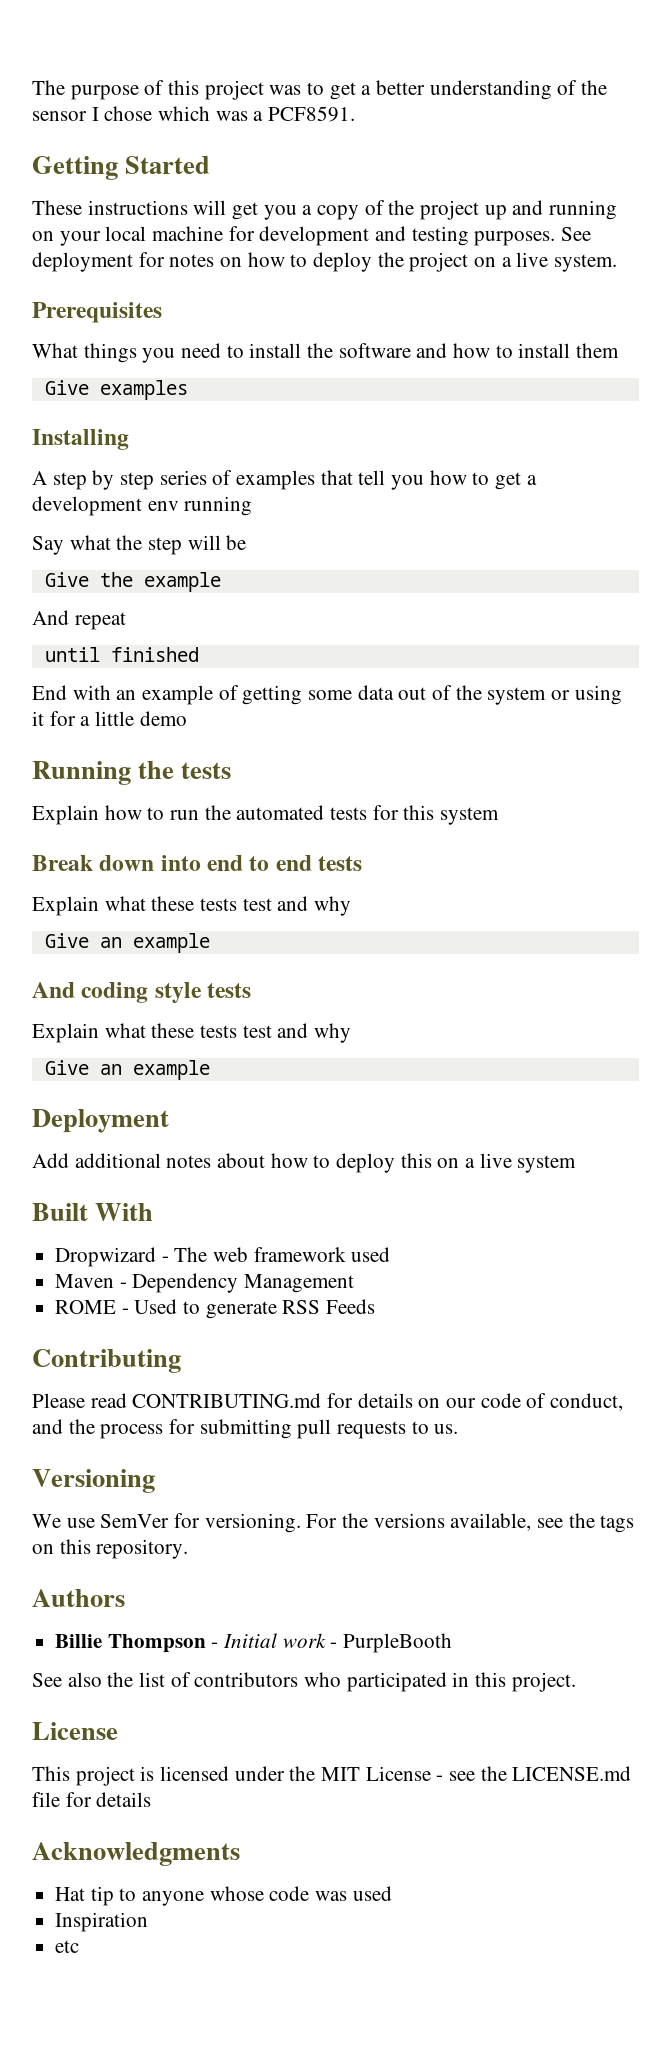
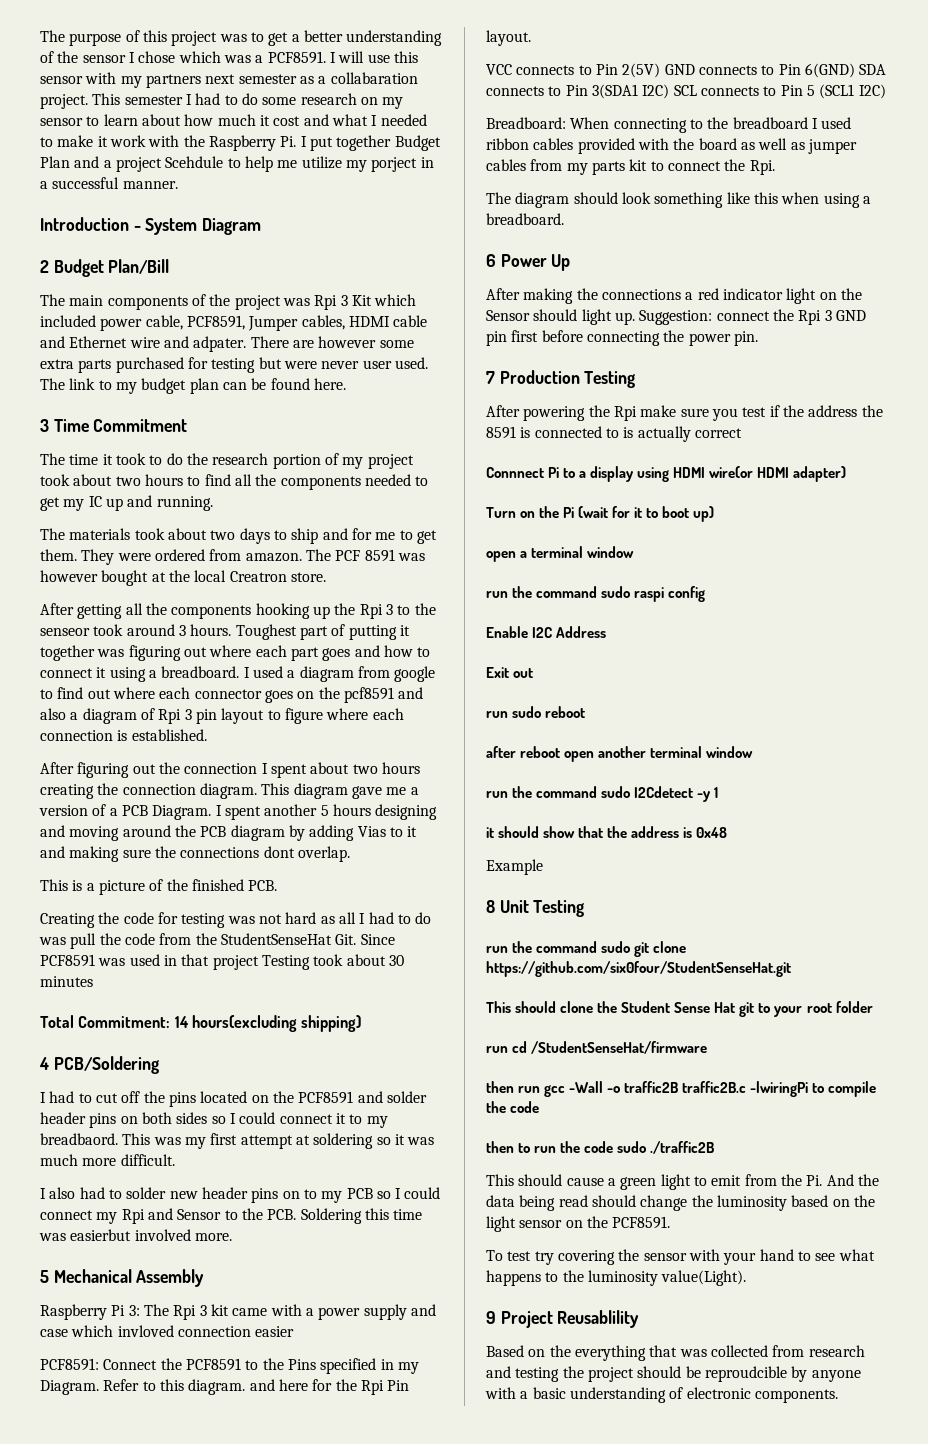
[32,156,211,180] [32,200,618,220] [32,226,592,246] [32,252,618,272] [32,302,162,323] [32,343,620,363] [44,380,188,400] [32,429,129,450] [32,470,537,490] [32,496,253,516] [32,535,247,555] [44,572,221,592] [32,610,126,630] [44,647,199,662] [32,685,622,705] [32,711,187,726] [32,761,232,785] [32,805,500,825] [32,855,363,871] [32,896,352,916] [44,933,210,953] [32,982,252,1003] [32,1023,352,1043] [44,1060,210,1080] [32,1109,169,1133] [32,1153,577,1173] [32,1203,154,1221] [55,1247,391,1267] [55,1273,355,1293] [55,1299,376,1319] [32,1349,181,1373] [32,1393,624,1411] [32,1419,459,1439] [32,1469,155,1493] [32,1513,635,1533] [32,1539,189,1559] [32,1589,125,1607] [55,1633,453,1653] [32,1672,576,1692] [32,1722,118,1740] [32,1766,632,1786] [32,1792,152,1807] [32,1842,240,1866] [55,1886,392,1906] [55,1912,149,1932] [55,1940,80,1953] // Getting Started // These instructions will get you a copy of the project up and running on your local machine for development and testing purposes. See deployment for notes on how to deploy the project on a live system. // Prerequisites // What things you need to install the software and how to install them // Give examples // Installing // A step by step series of examples that tell you how to get a development env running // Say what the step will be // Give the example // And repeat // until finished // End with an example of getting some data out of the system or using it for a little demo // Running the tests // Explain how to run the automated tests for this system // Break down into end to end tests // Explain what these tests test and why // Give an example // And coding style tests // Explain what these tests test and why // Give an example // Deployment // Add additional notes about how to deploy this on a live system // Built With // Dropwizard - The web framework used // Maven - Dependency Management // ROME - Used to generate RSS Feeds // Contributing // Please read CONTRIBUTING.md for details on our code of conduct, and the process for submitting pull requests to us. // Versioning // We use SemVer for versioning. For the versions available, see the tags on this repository. // Authors // Billie Thompson - Initial work - PurpleBooth // See also the list of contributors who participated in this project. // License // This project is licensed under the MIT License - see the LICENSE.md file for details // Acknowledgments // Hat tip to anyone whose code was used // Inspiration // etc -> [329,51,418,63] [40,72,418,88] [40,93,404,109] [40,114,427,126] [40,135,441,151] [40,156,434,172] [40,177,178,189] [40,217,262,235] [40,259,170,277] [40,294,417,310] [40,315,428,331] [40,336,414,352] [40,357,428,373] [40,378,346,394] [40,419,188,432] [40,453,414,469] [40,474,429,490] [40,495,213,511] [40,528,437,544] [40,549,425,565] [40,570,326,586] [40,603,436,619] [40,624,410,640] [40,645,431,661] [40,666,436,682] [40,687,424,703] [40,708,404,724] [40,729,207,741] [40,762,420,778] [40,783,419,799] [39,804,438,820] [40,825,418,841] [40,846,350,862] [40,879,278,895] [40,912,432,928] [39,933,395,949] [40,954,404,970] [40,976,93,987] [40,1015,362,1032] [39,1056,159,1074] [40,1091,427,1107] [40,1112,388,1128] [40,1133,435,1149] [40,1154,175,1166] [40,1187,441,1203] [40,1208,423,1224] [39,1229,232,1241] [40,1269,205,1287] [40,1304,436,1320] [40,1325,295,1337] [40,1358,419,1374] [40,1379,410,1395] [486,30,531,46] [486,63,887,78] [486,84,886,99] [486,117,852,133] [486,138,857,154] [486,159,775,175] [486,192,871,208] [486,213,564,225] [486,254,571,271] [486,288,862,304] [486,309,866,325] [486,330,758,346] [486,370,636,388] [486,405,883,421] [486,426,742,442] [486,466,847,482] [486,506,715,522] [486,546,635,562] [486,586,706,602] [486,626,607,638] [486,667,534,678] [486,706,586,718] [486,746,754,762] [486,786,719,802] [486,826,728,838] [486,859,543,875] [486,900,585,917] [486,941,687,957] [486,961,791,977] [486,1001,873,1017] [486,1041,708,1054] [486,1081,877,1097] [486,1101,540,1113] [486,1141,715,1154] [486,1174,879,1190] [486,1195,875,1211] [486,1216,671,1232] [486,1249,875,1265] [486,1270,747,1286] [486,1310,640,1328] [486,1345,865,1361] [486,1366,861,1382] [485,1387,838,1403] I will use this sensor with my partners next semester as a collabaration project. This semester I had to do some research on my sensor to learn about how much it cost and what I needed to make it work with the Raspberry Pi. I put together Budget Plan and a project Scehdule to help me utilize my porject in a successful manner. // Introduction - System Diagram // 2 Budget Plan/Bill // The main components of the project was Rpi 3 Kit which included power cable, PCF8591, Jumper cables, HDMI cable and Ethernet wire and adpater. There are however some extra parts purchased for testing but were never user used. The link to my budget plan can be found here. // 3 Time Commitment // The time it took to do the research portion of my project took about two hours to find all the components needed to get my IC up and running. // The materials took about two days to ship and for me to get them. They were ordered from amazon. The PCF 8591 was however bought at the local Creatron store. // After getting all the components hooking up the Rpi 3 to the senseor took around 3 hours. Toughest part of putting it together was figuring out where each part goes and how to connect it using a breadboard. I used a diagram from google to find out where each connector goes on the pcf8591 and also a diagram of Rpi 3 pin layout to figure where each connection is established. // After figuring out the connection I spent about two hours creating the connection diagram. This diagram gave me a version of a PCB Diagram. I spent another 5 hours designing and moving around the PCB diagram by adding Vias to it and making sure the connections dont overlap. // This is a picture of the finished PCB. // Creating the code for testing was not hard as all I had to do was pull the code from the StudentSenseHat Git. Since PCF8591 was used in that project Testing took about 30 minutes // Total Commitment: 14 hours(excluding shipping) // 4 PCB/Soldering // I had to cut off the pins located on the PCF8591 and solder header pins on both sides so I could connect it to my breadbaord. This was my first attempt at soldering so it was much more difficult. // I also had to solder new header pins on to my PCB so I could connect my Rpi and Sensor to the PCB. Soldering this time was easierbut involved more. // 5 Mechanical Assembly // Raspberry Pi 3: The Rpi 3 kit came with a power supply and case which invloved connection easier // PCF8591: Connect the PCF8591 to the Pins specified in my Diagram. Refer to this diagram. and here for the Rpi Pin layout. // VCC connects to Pin 2(5V) GND connects to Pin 6(GND) SDA connects to Pin 3(SDA1 I2C) SCL connects to Pin 5 (SCL1 I2C) // Breadboard: When connecting to the breadboard I used ribbon cables provided with the board as well as jumper cables from my parts kit to connect the Rpi. // The diagram should look something like this when using a breadboard. // 6 Power Up // After making the connections a red indicator light on the Sensor should light up. Suggestion: connect the Rpi 3 GND pin first before connecting the power pin. // 7 Production Testing // After powering the Rpi make sure you test if the address the 8591 is connected to is actually correct // Connnect Pi to a display using HDMI wire(or HDMI adapter) // Turn on the Pi (wait for it to boot up) // open a terminal window // run the command sudo raspi config // Enable I2C Address // Exit out // run sudo reboot // after reboot open another terminal window // run the command sudo I2Cdetect -y 1 // it should show that the address is 0x48 // Example // 8 Unit Testing // run the command sudo git clone https://github.com/six0four/StudentSenseHat.git // This should clone the Student Sense Hat git to your root folder // run cd /StudentSenseHat/firmware // then run gcc -Wall -o traffic2B traffic2B.c -lwiringPi to compile the code // then to run the code sudo ./traffic2B // This should cause a green light to emit from the Pi. And the data being read should change the luminosity based on the light sensor on the PCF8591. // To test try covering the sensor with your hand to see what happens to the luminosity value(Light). // 9 Project Reusablility // Based on the everything that was collected from research and testing the project should be reproudcible by anyone with a basic understanding of electronic components.

